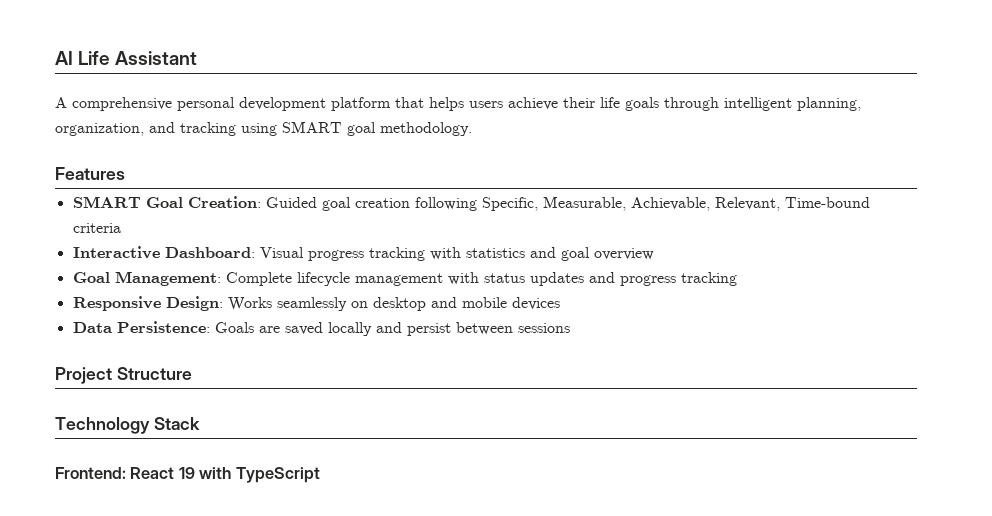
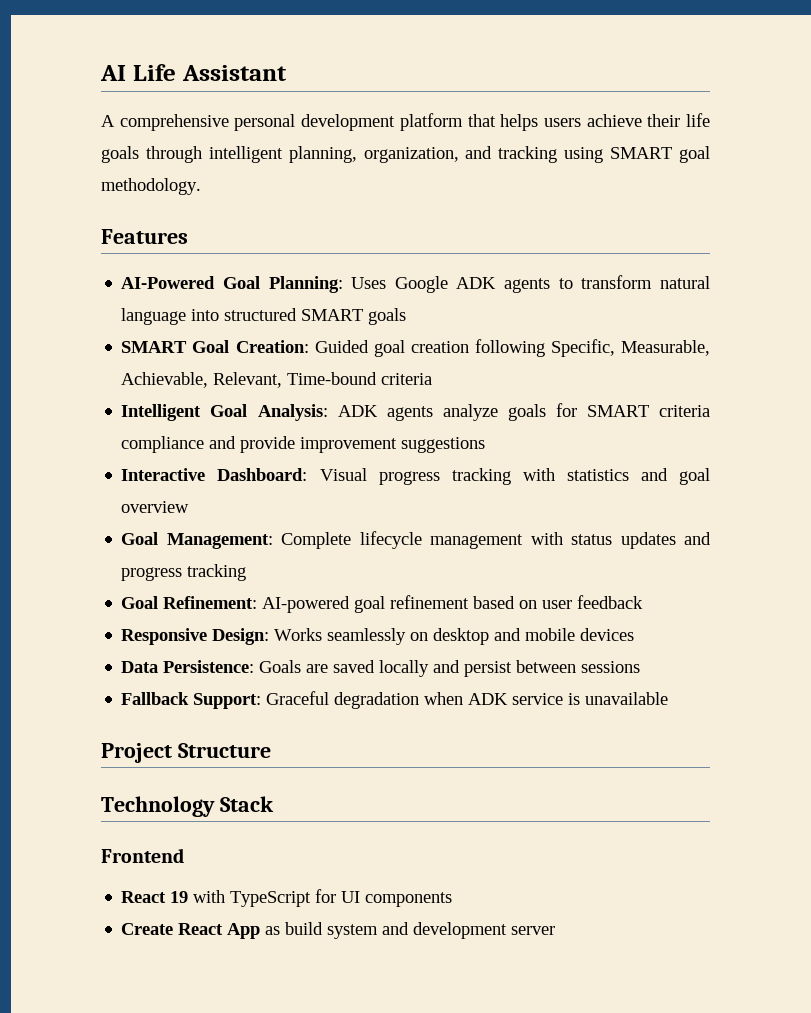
(125, 173) none -> [121,275,710,293] [121,308,407,325] // AI-Powered Goal Planning: Uses Google ADK agents to transform natural language into structured SMART goals
(121, 228) none -> [121,403,710,421] [121,436,486,453] // Intelligent Goal Analysis: ADK agents analyze goals for SMART criteria compliance and provide improvement suggestions
(737, 279) none -> [121,595,644,613] // Goal Refinement: AI-powered goal refinement based on user feedback
(570, 328) none -> [121,691,669,709] // Fallback Support: Graceful degradation when ADK service is unavailable
[55,467,126,479] Frontend: -> [101,848,184,863] Frontend //
(320, 475) none -> [315,889,453,907] [121,922,556,939] for UI components // Create React App as build system and development server

